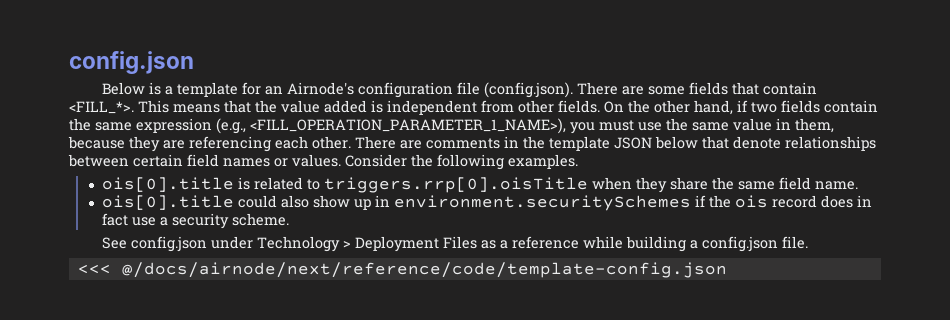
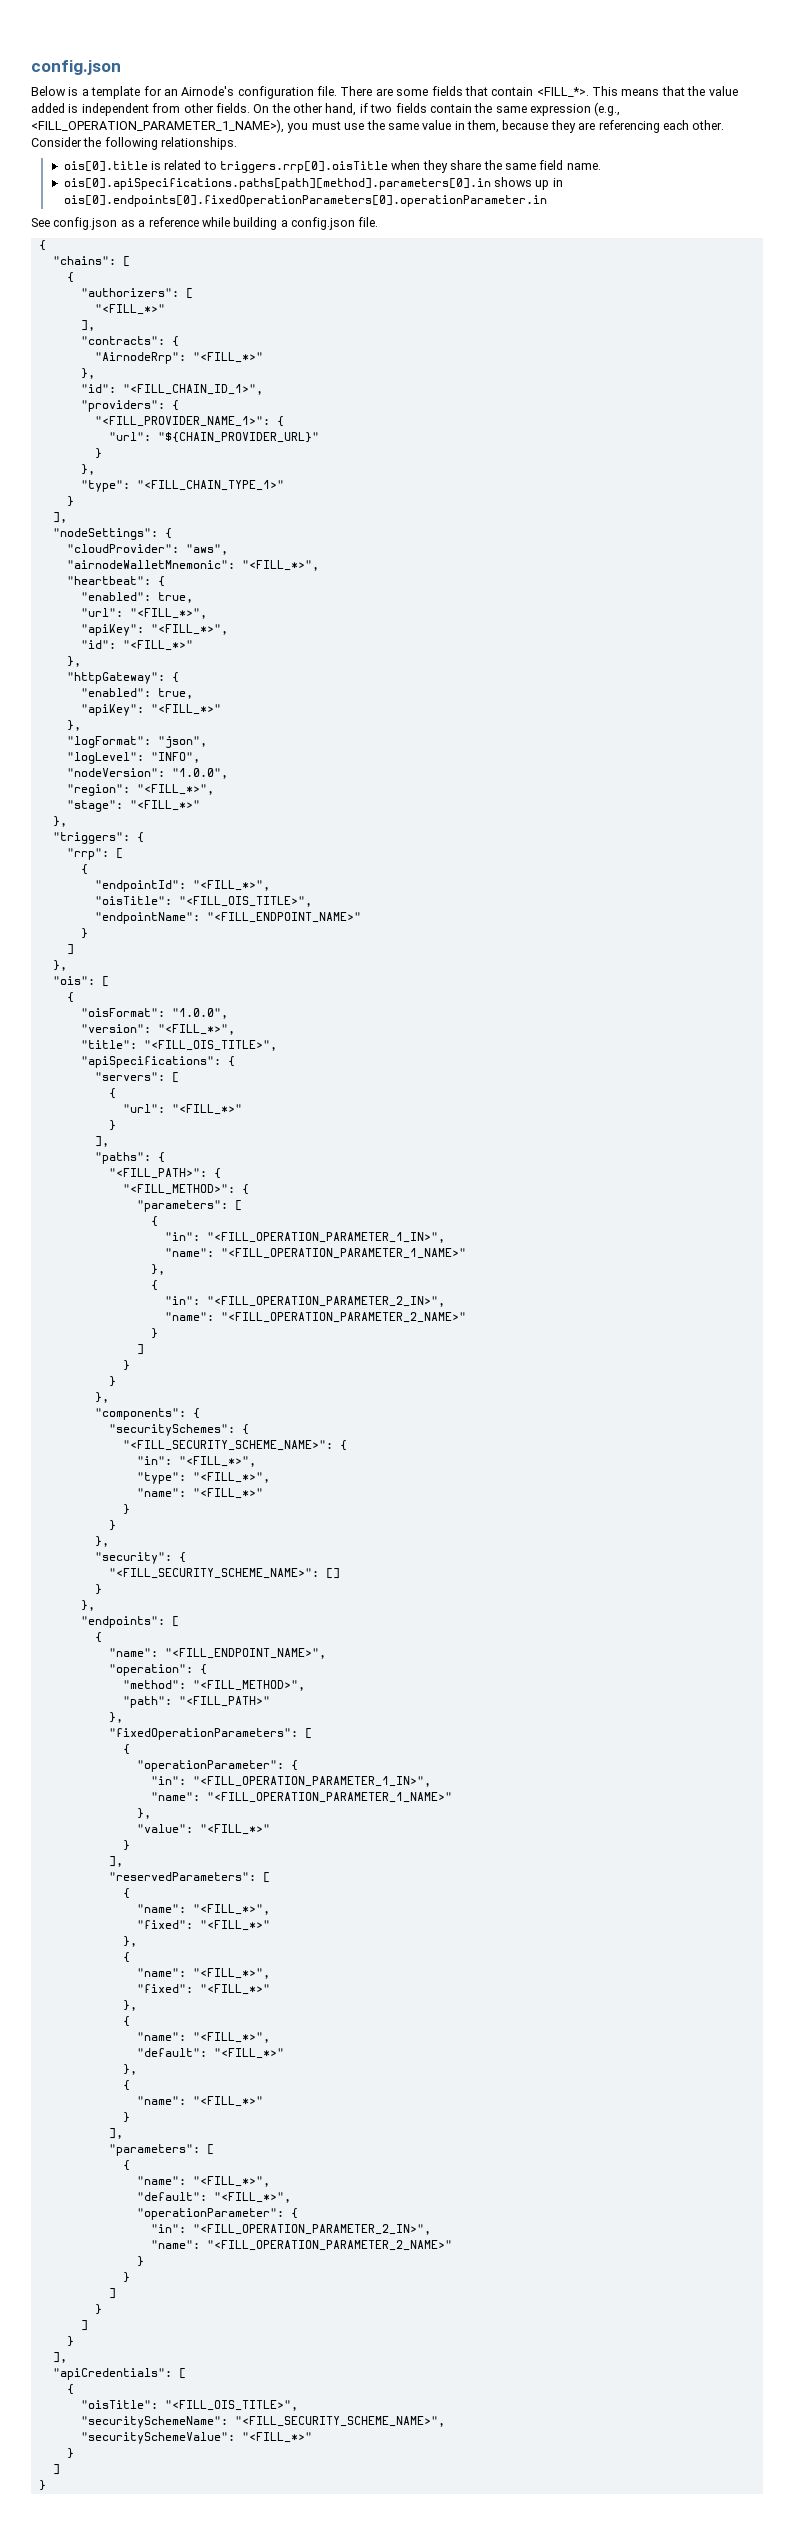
[456,82,573,98] file (config.json). -> [317,86,337,96] file.
[355,136,876,151] [68,154,341,167] There are comments in the template JSON below that denote relationships between certain field names or values. -> (725, 125) none
[508,154,578,169] examples. -> [161,137,238,150] relationships.
[101,195,872,211] [101,213,289,229] [101,236,477,252] ois[0].title could also show up in environment.securitySchemes if the ois record does in fact use a security scheme. // See config.json under Technology > Deployment Files -> [63,177,563,190] [63,195,547,207] [31,217,118,230] ois[0].apiSpecifications.paths[path][method].parameters[0].in shows up in ois[0].endpoints[0].fixedOperationParameters[0].operationParameter.in // See config.json
[77,262,727,278] <<< @/docs/airnode/next/reference/code/template-config.json -> [38,240,46,251] [52,256,130,267] [66,272,74,283] [80,288,193,299] [94,304,165,315] [80,320,95,331] [80,336,179,347] [94,352,263,364] [80,368,95,379] [80,384,263,395] [80,400,179,412] [94,416,284,427] [108,432,319,443] [94,448,102,459] [80,464,95,475] [80,480,284,492] [66,496,74,507] [52,512,67,523] [52,528,172,540] [66,544,228,555] [66,560,319,571] [66,576,165,587] [80,592,193,603] [80,608,207,619] [80,624,228,636] [80,640,193,651] [66,656,81,667] [66,672,179,684] [80,688,193,699] [80,704,221,716] [66,720,81,731] [66,736,207,748] [66,752,200,764] [66,768,228,779] [66,784,214,796] [66,800,200,812] [52,816,67,827] [52,832,144,844] [66,848,123,860] [80,864,88,875] [94,880,270,892] [94,896,312,907] [94,912,361,924] [80,928,88,939] [66,944,74,955] [52,960,67,971] [52,976,109,987] [66,992,74,1003] [80,1008,228,1019] [80,1024,235,1035] [80,1040,277,1051] [80,1056,235,1068] [94,1072,179,1083] [108,1088,116,1099] [122,1104,242,1115] [108,1120,116,1131] [94,1136,109,1147] [94,1152,165,1164] [108,1168,221,1179] [122,1184,249,1195] [136,1200,242,1212] [150,1216,158,1227] [164,1232,445,1243] [164,1248,466,1259] [150,1264,165,1275] [150,1280,158,1291] [164,1296,445,1307] [164,1312,466,1323] [150,1328,158,1339] [136,1344,144,1355] [122,1360,130,1371] [108,1376,116,1387] [94,1392,109,1403] [94,1408,200,1420] [108,1424,249,1436] [122,1440,347,1451] [136,1456,256,1467] [136,1472,270,1484] [136,1488,263,1499] [122,1504,130,1515] [108,1520,116,1531] [94,1536,109,1547] [94,1552,186,1564] [108,1568,340,1579] [94,1584,102,1595] [80,1600,95,1611] [80,1616,179,1628] [94,1632,102,1643] [108,1648,326,1659] [108,1664,207,1676] [122,1680,305,1691] [122,1696,270,1708] [108,1712,123,1723] [108,1728,312,1740] [122,1744,130,1755] [136,1760,298,1772] [150,1776,431,1787] [150,1792,452,1803] [136,1808,151,1819] [136,1824,270,1835] [122,1840,130,1851] [108,1856,123,1867] [108,1872,270,1883] [122,1888,130,1899] [136,1904,270,1915] [136,1920,270,1931] [122,1936,137,1947] [122,1952,130,1963] [136,1968,270,1979] [136,1984,270,1995] [122,2000,137,2011] [122,2016,130,2027] [136,2032,270,2043] [136,2048,284,2059] [122,2064,137,2075] [122,2080,130,2091] [136,2096,263,2107] [122,2112,130,2123] [108,2128,123,2139] [108,2144,214,2156] [122,2160,130,2171] [136,2176,270,2187] [136,2192,291,2203] [136,2208,298,2220] [150,2224,431,2235] [150,2240,452,2251] [136,2256,144,2267] [122,2272,130,2283] [108,2288,116,2299] [94,2304,102,2315] [80,2320,88,2331] [66,2336,74,2347] [52,2352,67,2363] [52,2368,186,2380] [66,2384,74,2395] [80,2400,298,2411] [80,2416,445,2428] [80,2432,312,2444] [66,2448,74,2459] [52,2464,60,2475] [38,2480,46,2491] { // "chains": [ // { // "authorizers": [ // "<FILL_*>" // ], // "contracts": { // "AirnodeRrp": "<FILL_*>" // }, // "id": "<FILL_CHAIN_ID_1>", // "providers": { // "<FILL_PROVIDER_NAME_1>": { // "url": "${CHAIN_PROVIDER_URL}" // } // }, // "type": "<FILL_CHAIN_TYPE_1>" // } // ], // "nodeSettings": { // "cloudProvider": "aws", // "airnodeWalletMnemonic": "<FILL_*>", // "heartbeat": { // "enabled": true, // "url": "<FILL_*>", // "apiKey": "<FILL_*>", // "id": "<FILL_*>" // }, // "httpGateway": { // "enabled": true, // "apiKey": "<FILL_*>" // }, // "logFormat": "json", // "logLevel": "INFO", // "nodeVersion": "1.0.0", // "region": "<FILL_*>", // "stage": "<FILL_*>" // }, // "triggers": { // "rrp": [ // { // "endpointId": "<FILL_*>", // "oisTitle": "<FILL_OIS_TITLE>", // "endpointName": "<FILL_ENDPOINT_NAME>" // } // ] // }, // "ois": [ // { // "oisFormat": "1.0.0", // "version": "<FILL_*>", // "title": "<FILL_OIS_TITLE>", // "apiSpecifications": { // "servers": [ // { // "url": "<FILL_*>" // } // ], // "paths": { // "<FILL_PATH>": { // "<FILL_METHOD>": { // "parameters": [ // { // "in": "<FILL_OPERATION_PARAMETER_1_IN>", // "name": "<FILL_OPERATION_PARAMETER_1_NAME>" // }, // { // "in": "<FILL_OPERATION_PARAMETER_2_IN>", // "name": "<FILL_OPERATION_PARAMETER_2_NAME>" // } // ] // } // } // }, // "components": { // "securitySchemes": { // "<FILL_SECURITY_SCHEME_NAME>": { // "in": "<FILL_*>", // "type": "<FILL_*>", // "name": "<FILL_*>" // } // } // }, // "security": { // "<FILL_SECURITY_SCHEME_NAME>": [] // } // }, // "endpoints": [ // { // "name": "<FILL_ENDPOINT_NAME>", // "operation": { // "method": "<FILL_METHOD>", // "path": "<FILL_PATH>" // }, // "fixedOperationParameters": [ // { // "operationParameter": { // "in": "<FILL_OPERATION_PARAMETER_1_IN>", // "name": "<FILL_OPERATION_PARAMETER_1_NAME>" // }, // "value": "<FILL_*>" // } // ], // "reservedParameters": [ // { // "name": "<FILL_*>", // "fixed": "<FILL_*>" // }, // { // "name": "<FILL_*>", // "fixed": "<FILL_*>" // }, // { // "name": "<FILL_*>", // "default": "<FILL_*>" // }, // { // "name": "<FILL_*>" // } // ], // "parameters": [ // { // "name": "<FILL_*>", // "default": "<FILL_*>", // "operationParameter": { // "in": "<FILL_OPERATION_PARAMETER_2_IN>", // "name": "<FILL_OPERATION_PARAMETER_2_NAME>" // } // } // ] // } // ] // } // ], // "apiCredentials": [ // { // "oisTitle": "<FILL_OIS_TITLE>", // "securitySchemeName": "<FILL_SECURITY_SCHEME_NAME>", // "securitySchemeValue": "<FILL_*>" // } // ] // }

